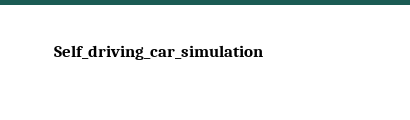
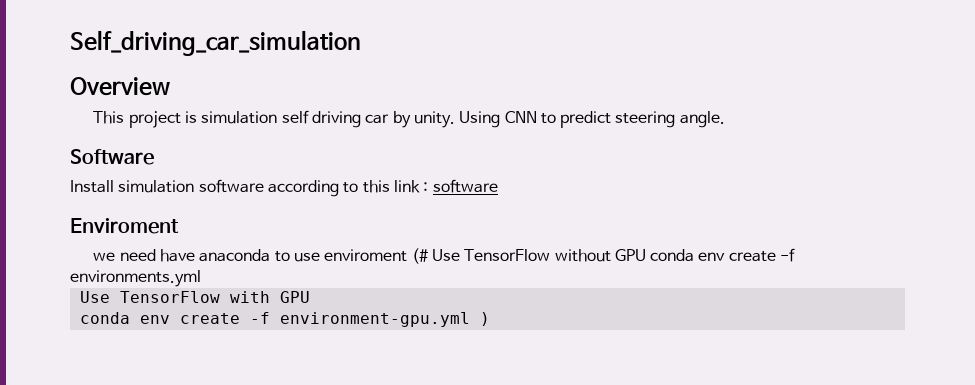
(263, 52) none -> [70,77,170,96] [93,110,725,128] [70,149,154,165] [70,179,498,197] [70,218,179,234] [93,248,796,264] [70,270,201,287] [79,291,310,303] [79,312,490,327] // Overview // This project is simulation self driving car by unity. Using CNN to predict steering angle. // Software // Install simulation software according to this link : software // Enviroment // we need have anaconda to use enviroment (# Use TensorFlow without GPU conda env create -f environments.yml // Use TensorFlow with GPU // conda env create -f environment-gpu.yml )

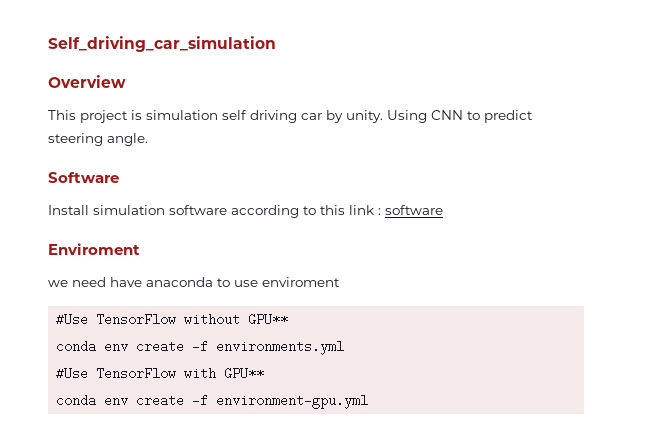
[411,248,460,264] (# Use -> [56,313,89,326] // #Use
[614,249,646,261] GPU -> [248,313,289,326] GPU** //
[79,291,110,303] Use -> [56,367,89,380] #Use
[279,291,310,303] GPU -> [224,367,265,380] GPU**
[479,312,490,326] ) -> (369, 401) none

